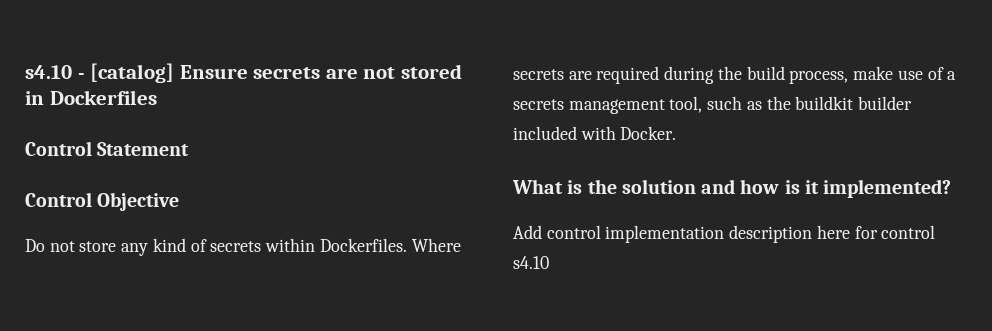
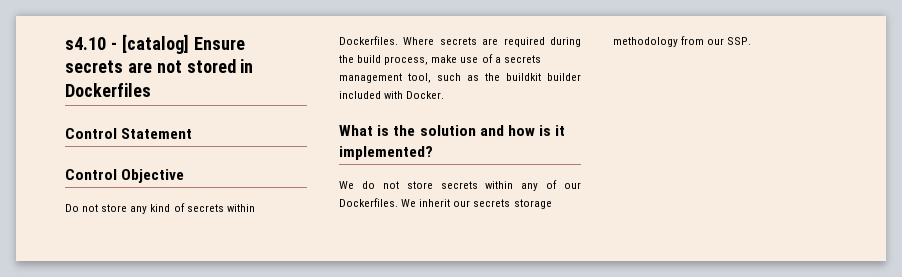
[513,225,936,243] [513,256,549,269] Add control implementation description here for control s4.10 -> [339,180,581,191] [339,198,552,209] [613,36,752,47] We do not store secrets within any of our Dockerfiles. We inherit our secrets storage methodology from our SSP.

